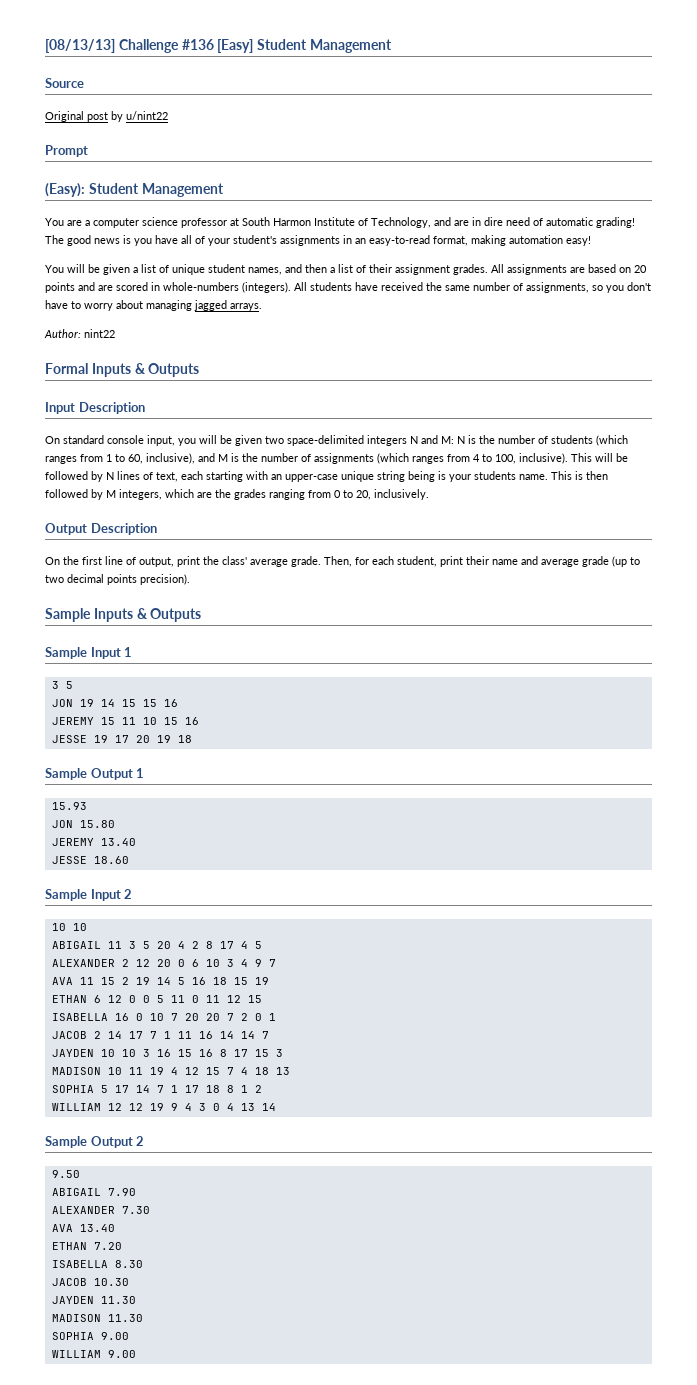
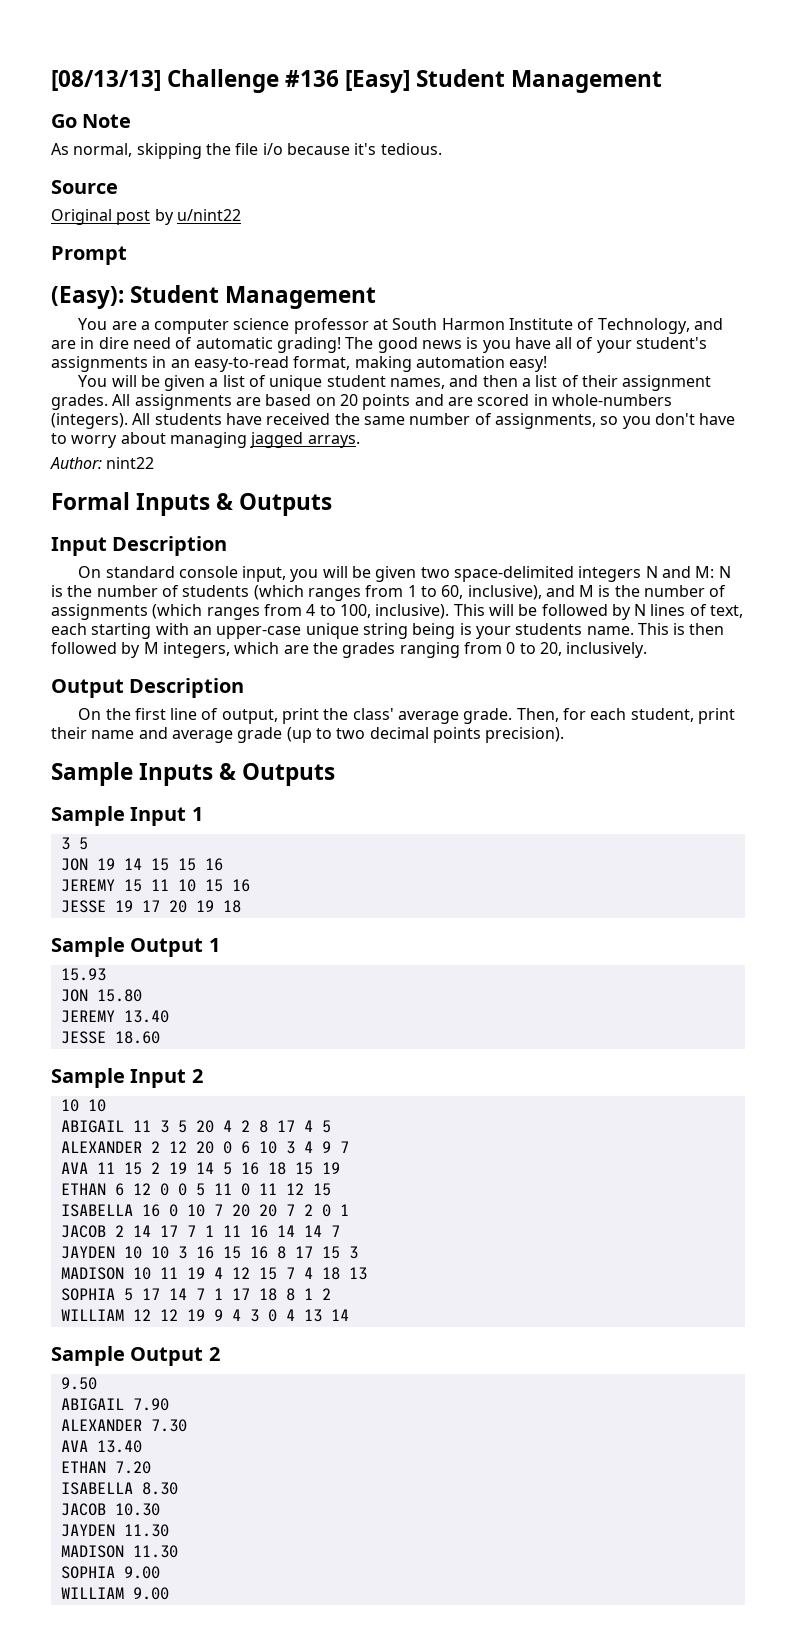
(392, 46) none -> [51,114,132,128] [51,143,442,159] // Go Note // As normal, skipping the file i/o because it's tedious.

